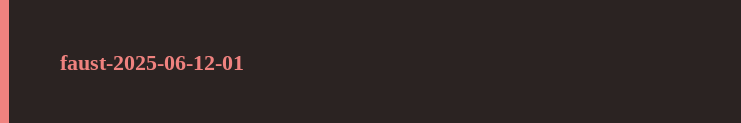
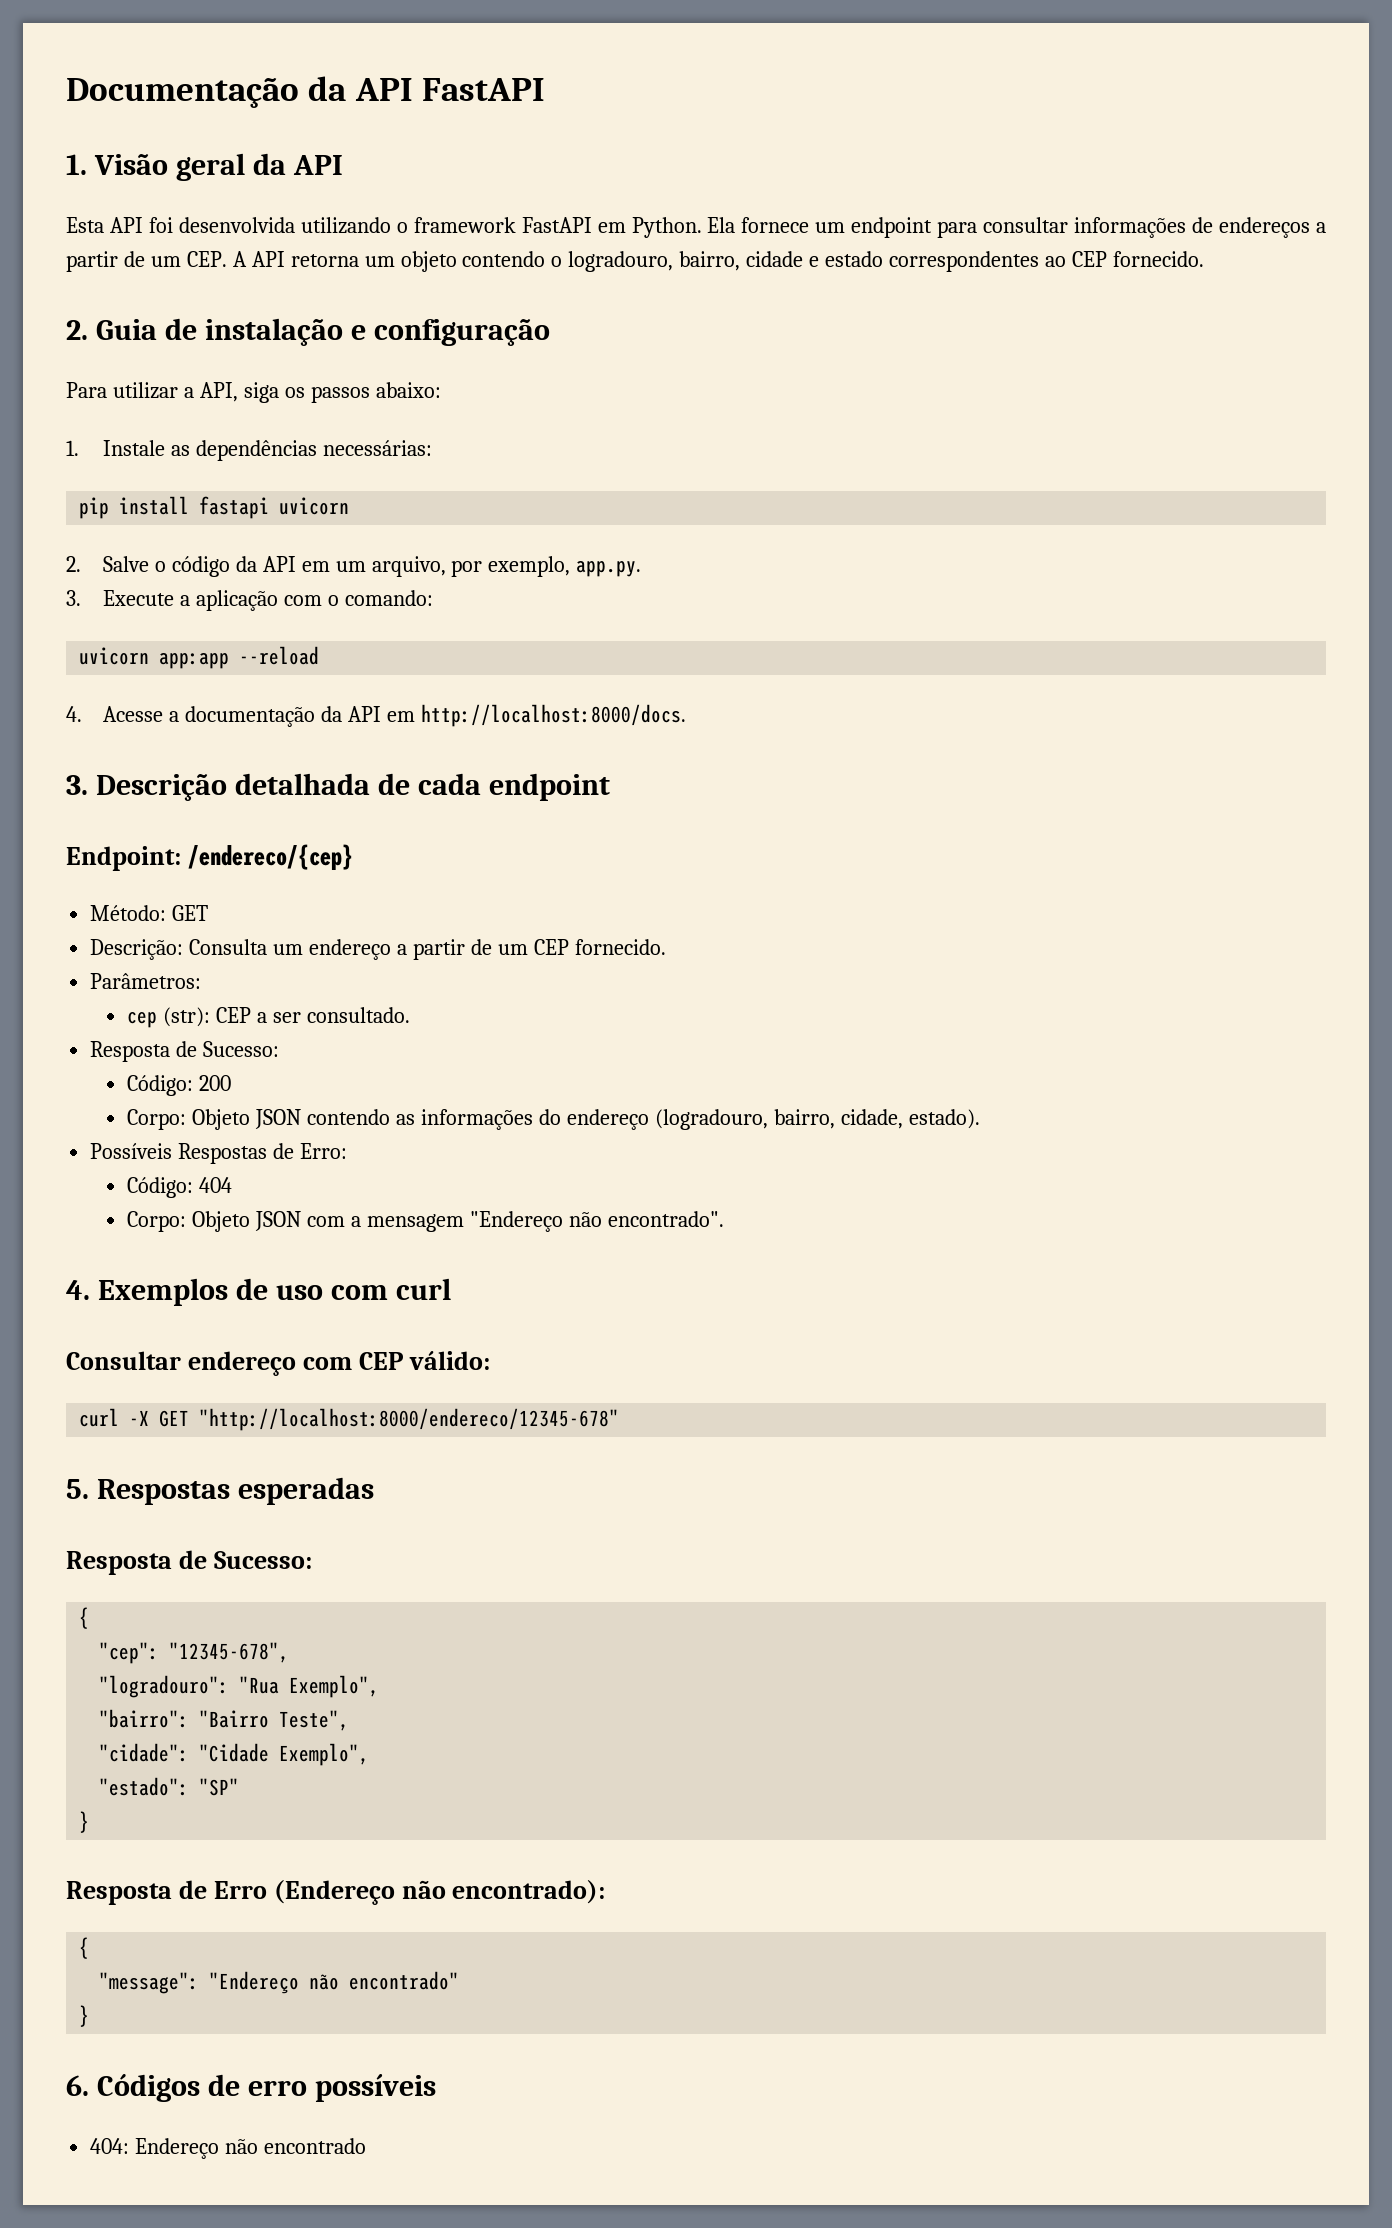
[60,55,244,70] faust-2025-06-12-01 -> [66,76,545,108] [66,153,343,181] [66,217,1327,238] [66,251,1204,272] [66,318,550,346] [66,382,441,403] [66,440,432,461] [79,496,350,519] [66,556,642,577] [66,590,433,611] [79,646,320,669] [66,704,686,727] [66,773,610,801] [66,844,353,871] [90,905,209,921] [90,939,666,960] [90,973,202,989] [127,1007,410,1028] [90,1041,280,1062] [127,1075,232,1096] [127,1109,980,1130] [90,1143,348,1164] [127,1177,233,1198] [127,1211,724,1232] [66,1278,451,1306] [66,1351,490,1376] [79,1408,620,1431] [66,1477,374,1505] [66,1550,312,1575] [79,1607,90,1629] [99,1642,290,1664] [99,1675,380,1698] [99,1709,350,1731] [99,1743,370,1766] [99,1777,240,1796] [79,1811,90,1833] [66,1880,606,1905] [79,1937,90,1959] [99,1971,460,1994] [79,2005,90,2027] [66,2074,436,2102] [90,2138,367,2159] Documentação da API FastAPI // 1. Visão geral da API // Esta API foi desenvolvida utilizando o framework FastAPI em Python. Ela fornece um endpoint para consultar informações de endereços a partir de um CEP. A API retorna um objeto contendo o logradouro, bairro, cidade e estado correspondentes ao CEP fornecido. // 2. Guia de instalação e configuração // Para utilizar a API, siga os passos abaixo: // 1. Instale as dependências necessárias: // pip install fastapi uvicorn // 2. Salve o código da API em um arquivo, por exemplo, app.py. // 3. Execute a aplicação com o comando: // uvicorn app:app --reload // 4. Acesse a documentação da API em http://localhost:8000/docs. // 3. Descrição detalhada de cada endpoint // Endpoint: /endereco/{cep} // Método: GET // Descrição: Consulta um endereço a partir de um CEP fornecido. // Parâmetros: // cep (str): CEP a ser consultado. // Resposta de Sucesso: // Código: 200 // Corpo: Objeto JSON contendo as informações do endereço (logradouro, bairro, cidade, estado). // Possíveis Respostas de Erro: // Código: 404 // Corpo: Objeto JSON com a mensagem "Endereço não encontrado". // 4. Exemplos de uso com curl // Consultar endereço com CEP válido: // curl -X GET "http://localhost:8000/endereco/12345-678" // 5. Respostas esperadas // Resposta de Sucesso: // { // "cep": "12345-678", // "logradouro": "Rua Exemplo", // "bairro": "Bairro Teste", // "cidade": "Cidade Exemplo", // "estado": "SP" // } // Resposta de Erro (Endereço não encontrado): // { // "message": "Endereço não encontrado" // } // 6. Códigos de erro possíveis // 404: Endereço não encontrado

